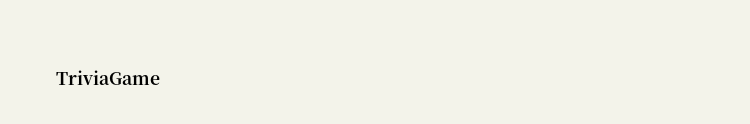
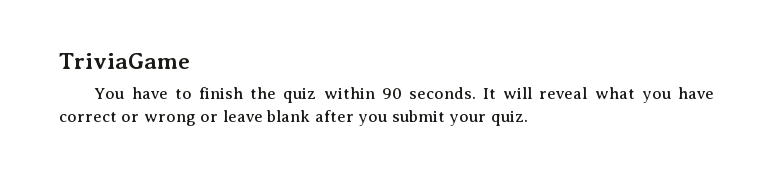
(160, 77) none -> [94,87,715,103] [59,110,528,126] // You have to finish the quiz within 90 seconds. It will reveal what you have correct or wrong or leave blank after you submit your quiz.

